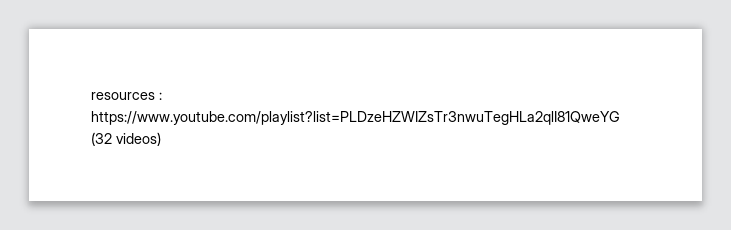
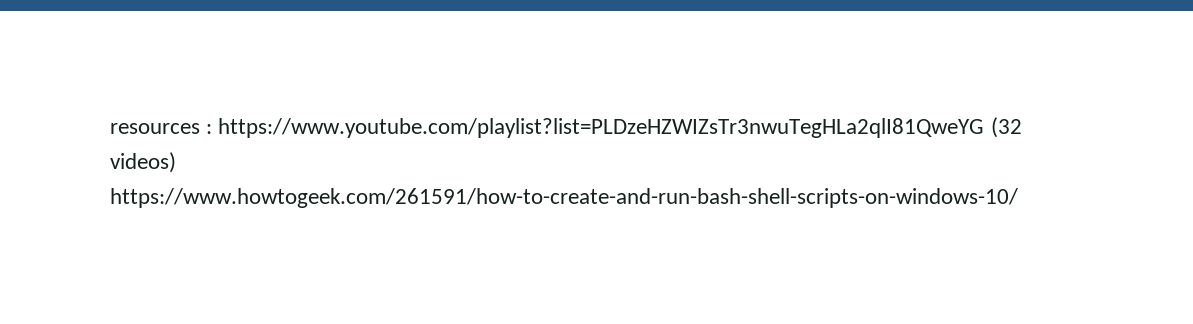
(161, 139) none -> [110,188,1018,208] https://www.howtogeek.com/261591/how-to-create-and-run-bash-shell-scripts-on-windows-10/

